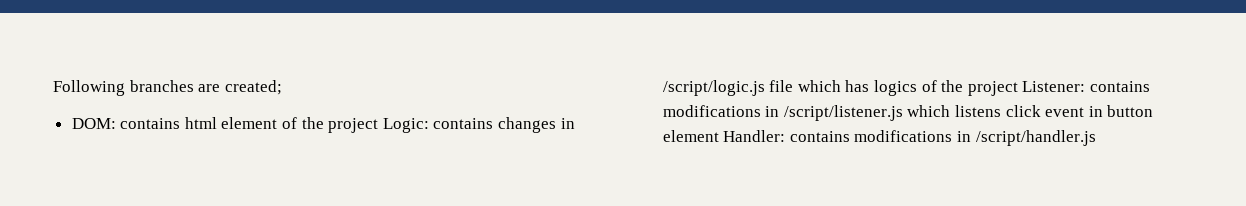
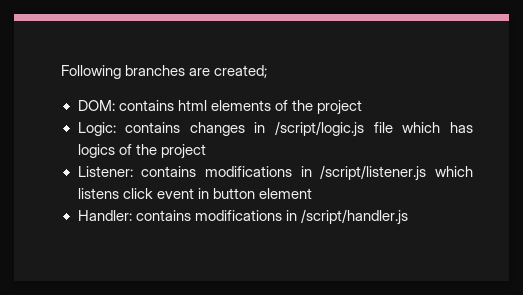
[221,117,379,133] element of the project -> [210,100,362,115] elements of the project //
(1018, 88) none -> (206, 151) //
(719, 136) none -> (312, 193) //

